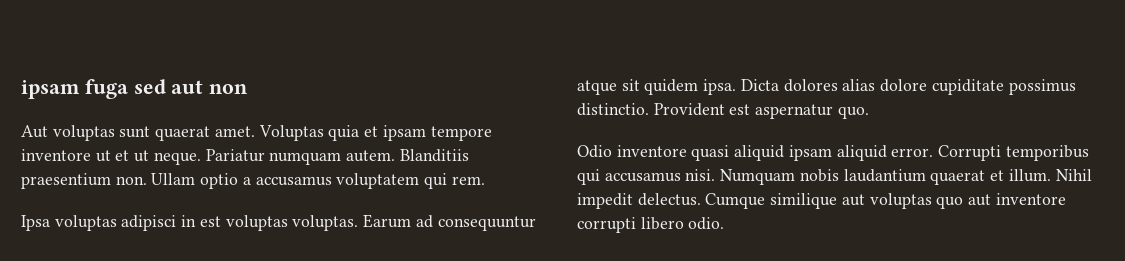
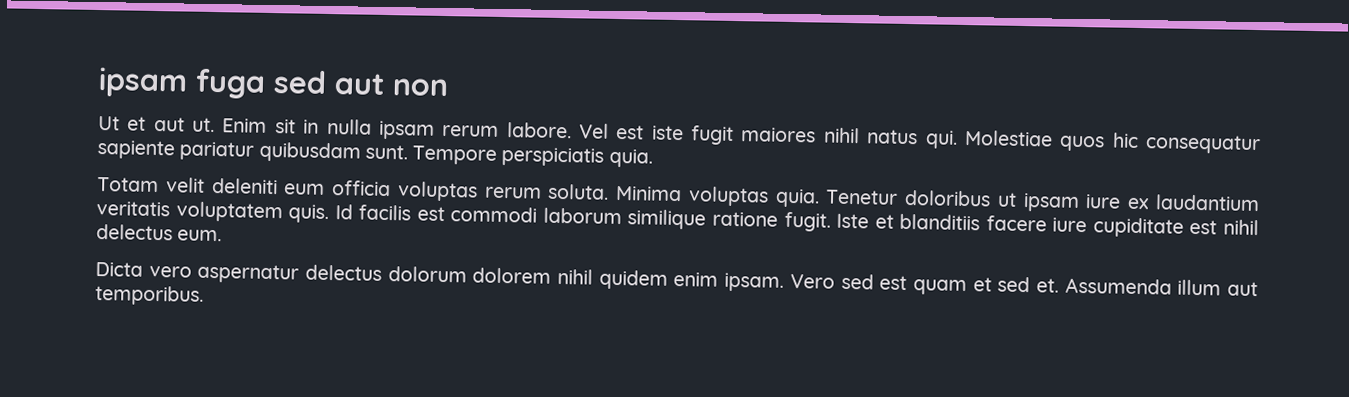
[21,125,492,141] [21,149,469,165] [21,173,485,189] [21,214,536,231] [577,79,1076,95] [577,103,869,119] [577,145,1089,161] [577,169,1092,185] [577,193,1066,209] [577,217,725,233] Aut voluptas sunt quaerat amet. Voluptas quia et ipsam tempore inventore ut et ut neque. Pariatur numquam autem. Blanditiis praesentium non. Ullam optio a accusamus voluptatem qui rem. // Ipsa voluptas adipisci in est voluptas voluptas. Earum ad consequuntur atque sit quidem ipsa. Dicta dolores alias dolore cupiditate possimus distinctio. Provident est aspernatur quo. // Odio inventore quasi aliquid ipsam aliquid error. Corrupti temporibus qui accusamus nisi. Numquam nobis laudantium quaerat et illum. Nihil impedit delectus. Cumque similique aut voluptas quo aut inventore corrupti libero odio. -> [98,116,1262,155] [97,140,653,168] [97,177,1260,212] [96,201,1259,238] [96,224,223,242] [95,262,1259,297] [95,285,204,306] Ut et aut ut. Enim sit in nulla ipsam rerum labore. Vel est iste fugit maiores nihil natus qui. Molestiae quos hic consequatur sapiente pariatur quibusdam sunt. Tempore perspiciatis quia. // Totam velit deleniti eum officia voluptas rerum soluta. Minima voluptas quia. Tenetur doloribus ut ipsam iure ex laudantium veritatis voluptatem quis. Id facilis est commodi laborum similique ratione fugit. Iste et blanditiis facere iure cupiditate est nihil delectus eum. // Dicta vero aspernatur delectus dolorum dolorem nihil quidem enim ipsam. Vero sed est quam et sed et. Assumenda illum aut temporibus.

